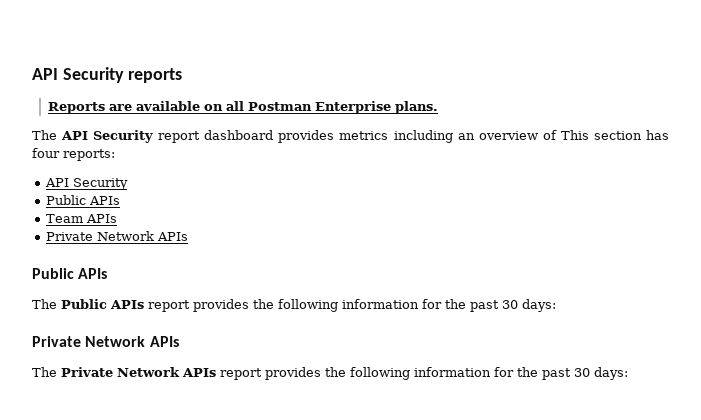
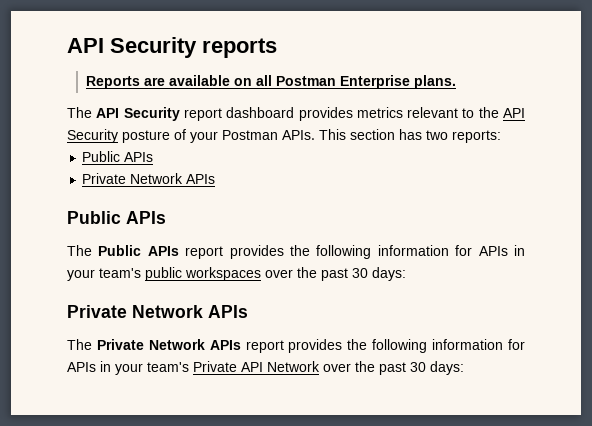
[393,130,557,143] including an overview of -> [407,107,525,118] [67,129,315,143] relevant to the API Security posture of your Postman APIs.
[32,148,60,158] four -> [426,130,448,140] two
[45,178,129,190] [46,195,121,205] [46,214,118,223] // API Security // Public APIs // Team APIs -> [82,151,154,162] // Public APIs
(442, 304) none -> [478,245,525,256] [67,267,293,281] APIs in your team's public workspaces over
(514, 372) none -> [67,361,351,375] APIs in your team's Private API Network over

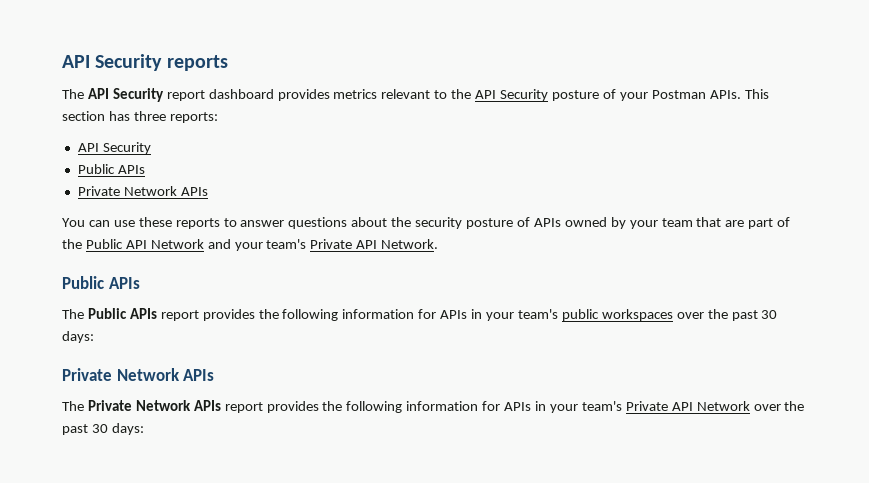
[85,75,456,89] // Reports are available on all Postman Enterprise plans. -> (228, 63) none
[426,130,448,140] two -> [133,111,166,121] three
(501, 136) none -> [77,142,151,154] // API Security
(216, 179) none -> [62,217,791,229] [62,239,439,251] // You can use these reports to answer questions about the security posture of APIs owned by your team that are part of the Public API Network and your team's Private API Network.

